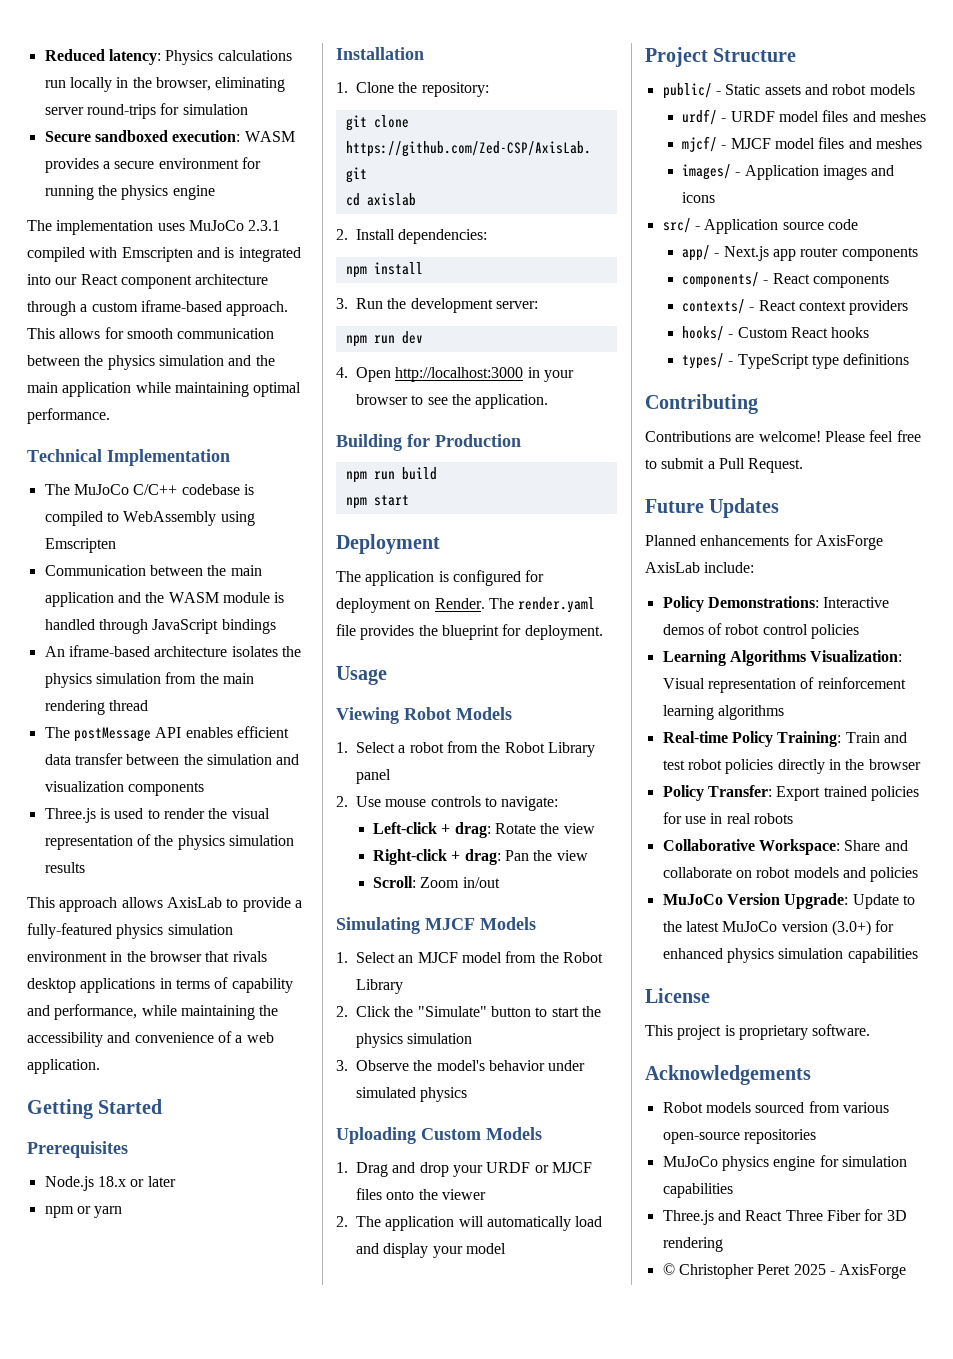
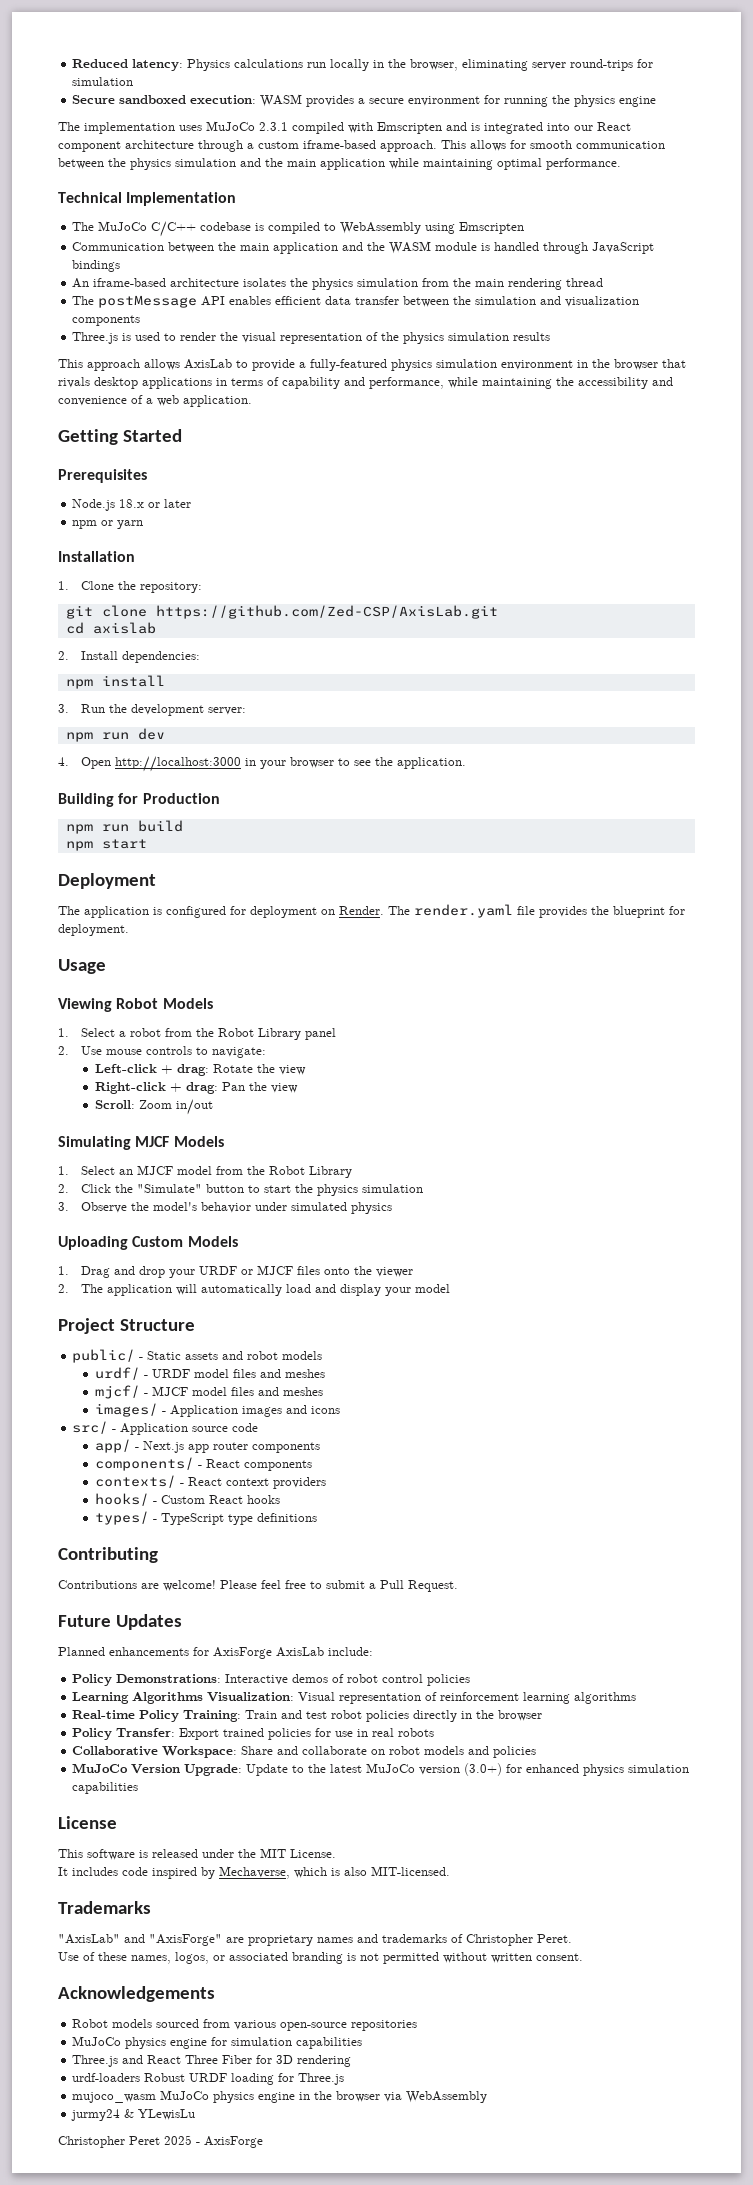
[677,1024,871,1040] project is proprietary software. -> [87,1848,336,1860] [58,1866,450,1879] [58,1901,151,1914] [58,1934,572,1946] [58,1952,583,1964] software is released under the MIT License. // It includes code inspired by Mechaverse, which is also MIT-licensed. // Trademarks // "AxisLab" and "AxisForge" are proprietary names and trademarks of Christopher Peret. // Use of these names, logos, or associated branding is not permitted without written consent.
[662,1263,675,1275] © -> [72,2073,345,2085] [72,2090,488,2103] [71,2109,196,2121] urdf-loaders Robust URDF loading for Three.js // mujoco_wasm MuJoCo physics engine in the browser via WebAssembly // jurmy24 & YLewisLu //

